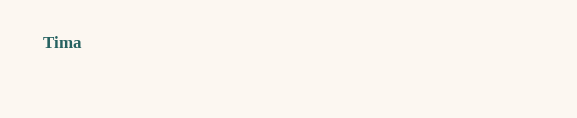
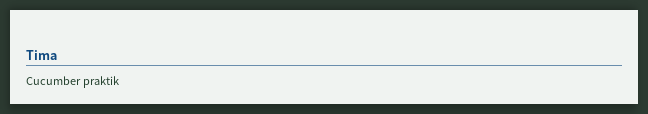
(82, 42) none -> [26,76,119,88] // Cucumber praktik

